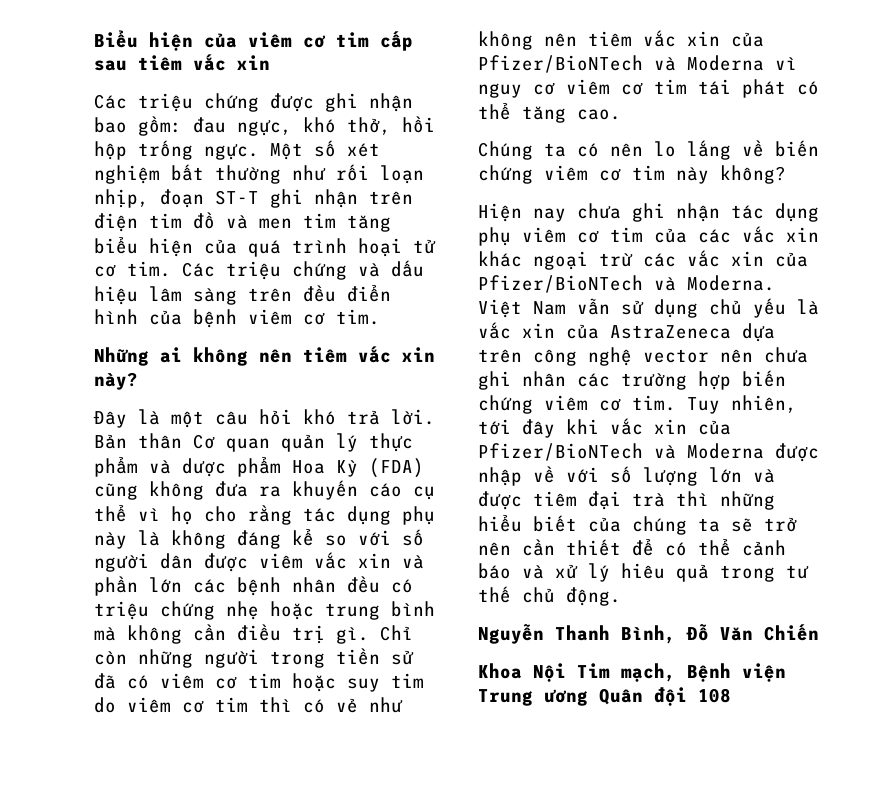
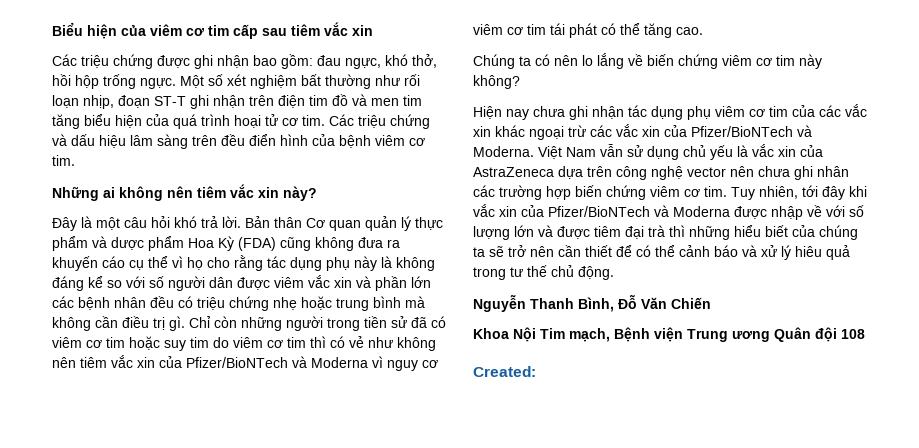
(731, 695) none -> [473,366,536,377] // Created:

